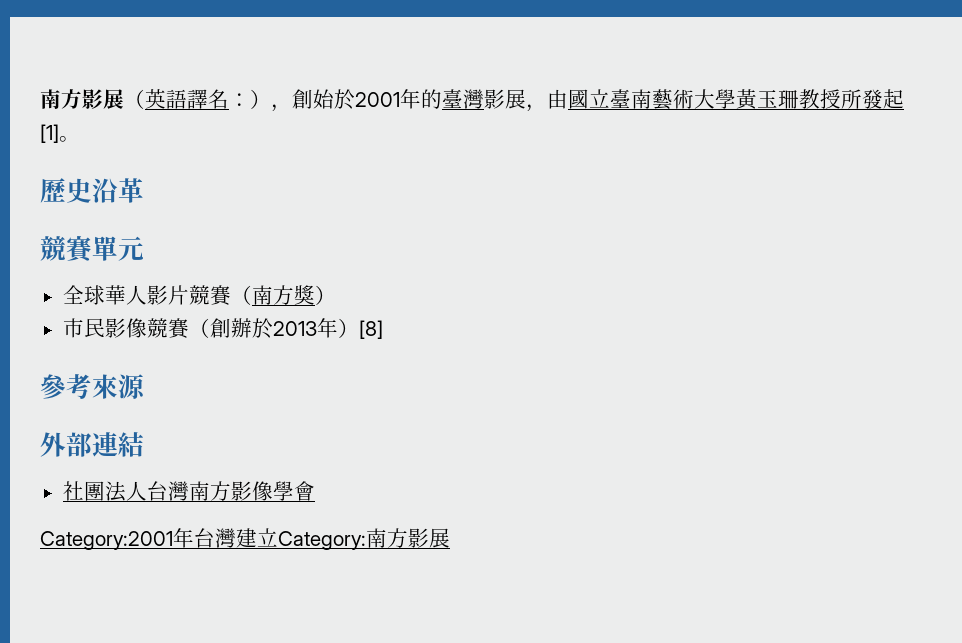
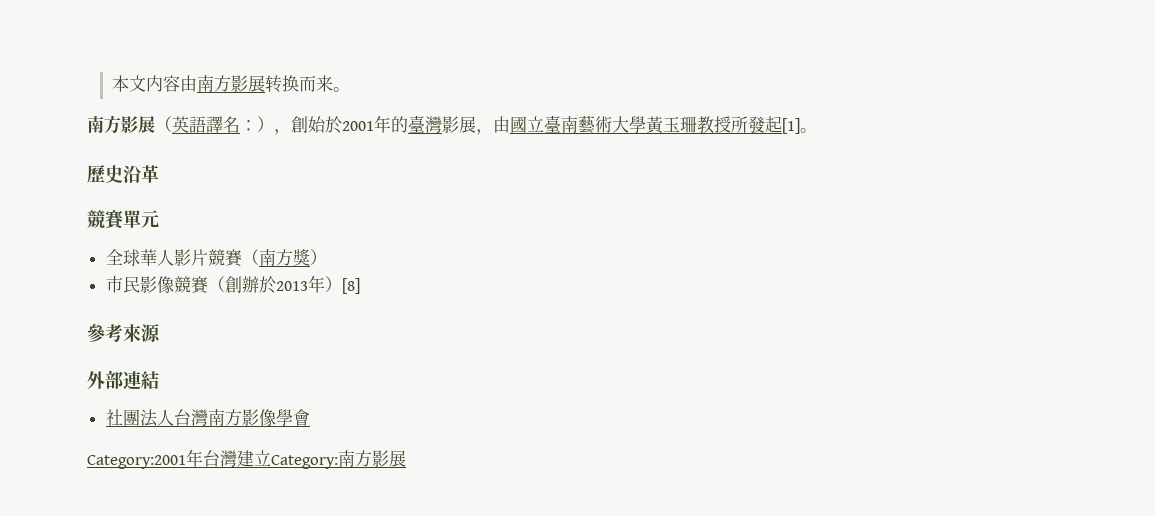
(40, 99) none -> [111,75,350,93] 本文内容由南方影展转换而来。 //

